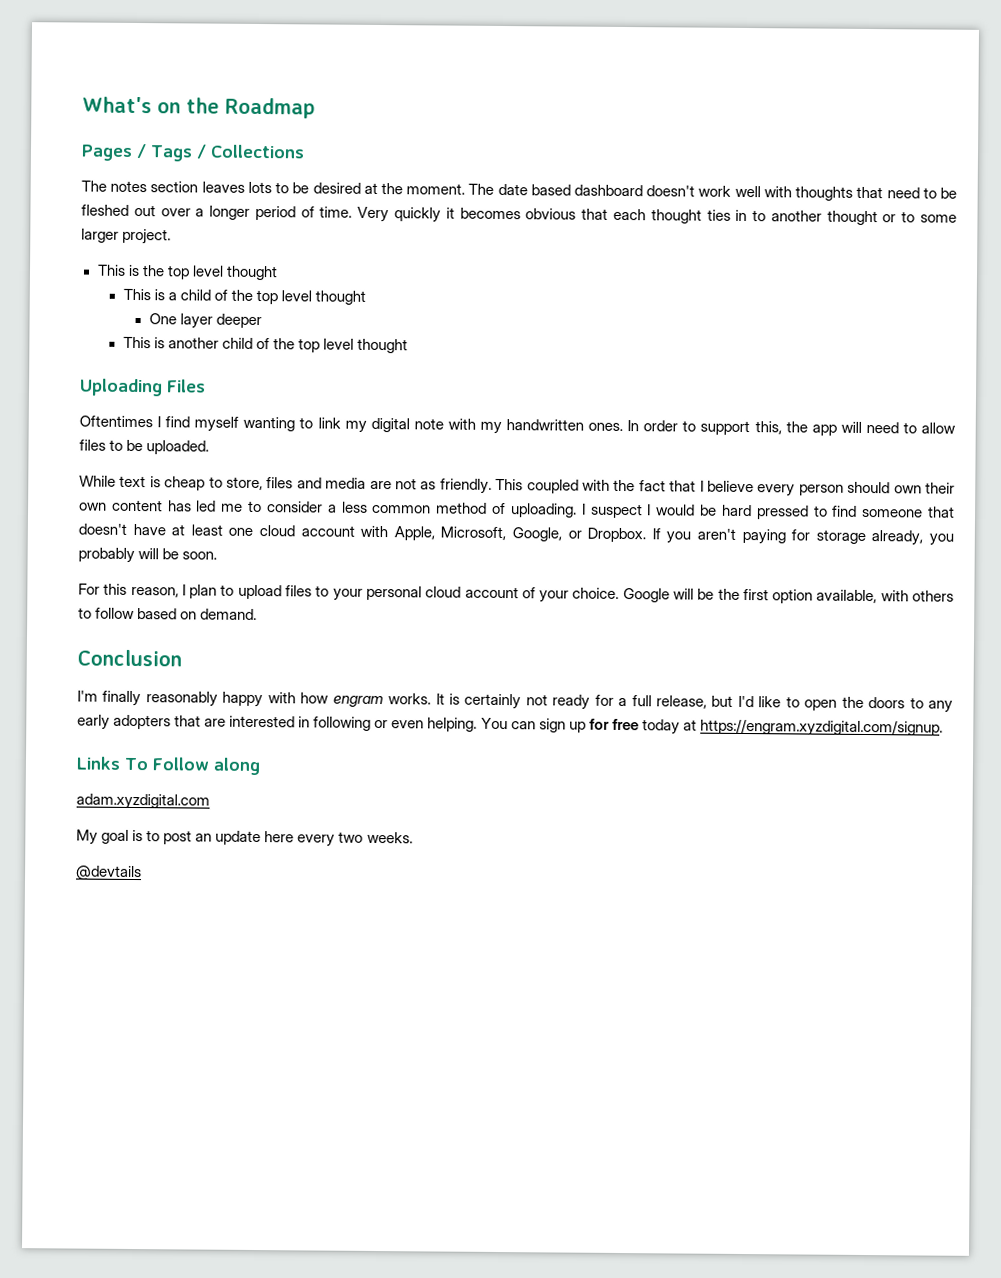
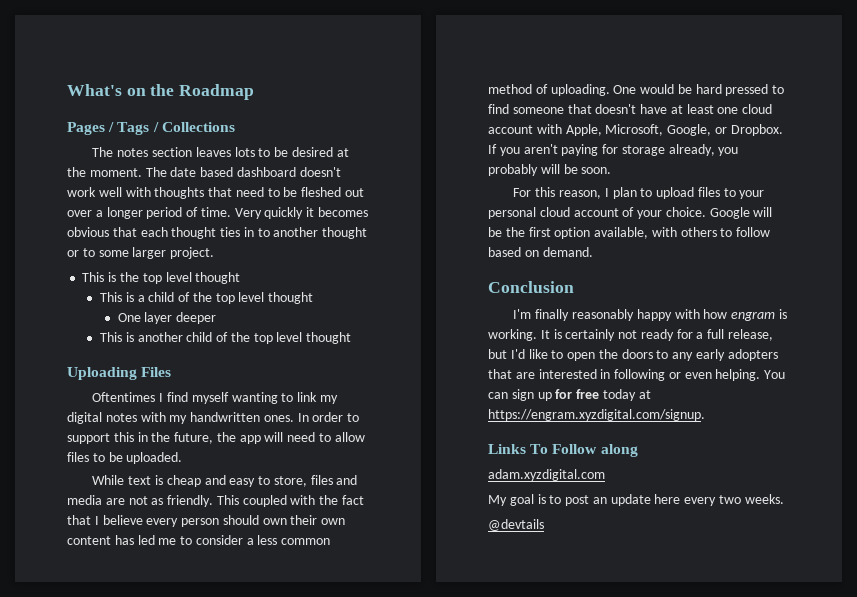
[413,418,444,430] note -> [105,413,137,422] notes
[754,421,782,435] this, -> [113,432,214,444] this in the future,
(206, 483) none -> [204,475,256,487] and easy
[581,503,652,519] I suspect I -> [613,85,637,94] One
[388,693,432,705] works. -> [778,309,787,319] [488,329,537,341] is working.

